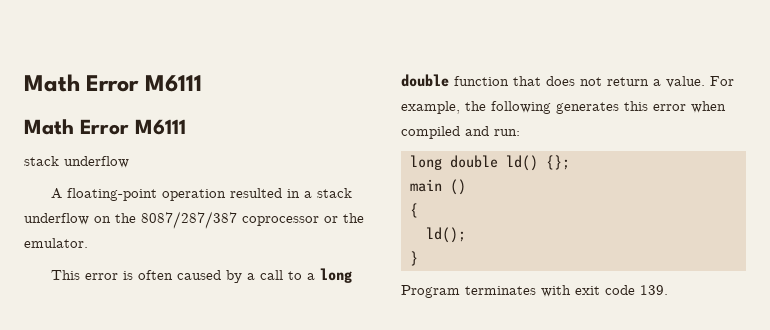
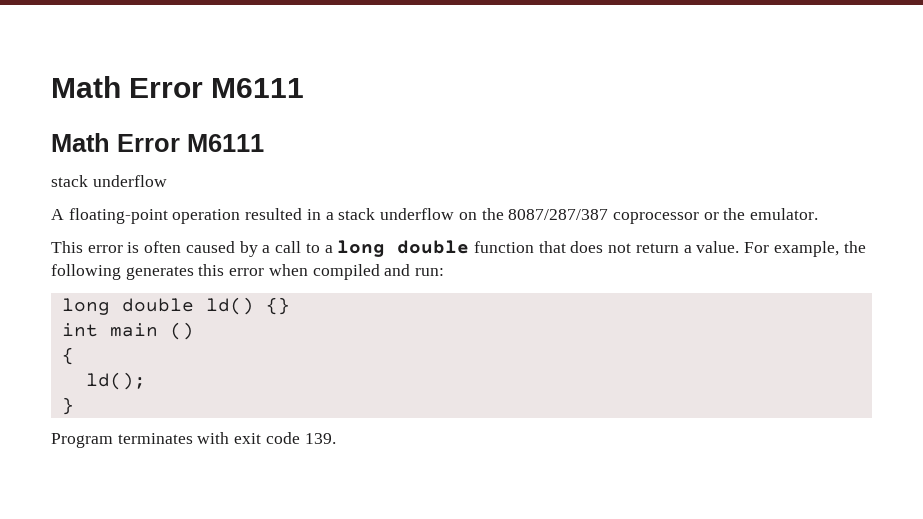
[545,155,570,170] {}; // -> [265,297,290,315] [61,323,98,337] {} // int

